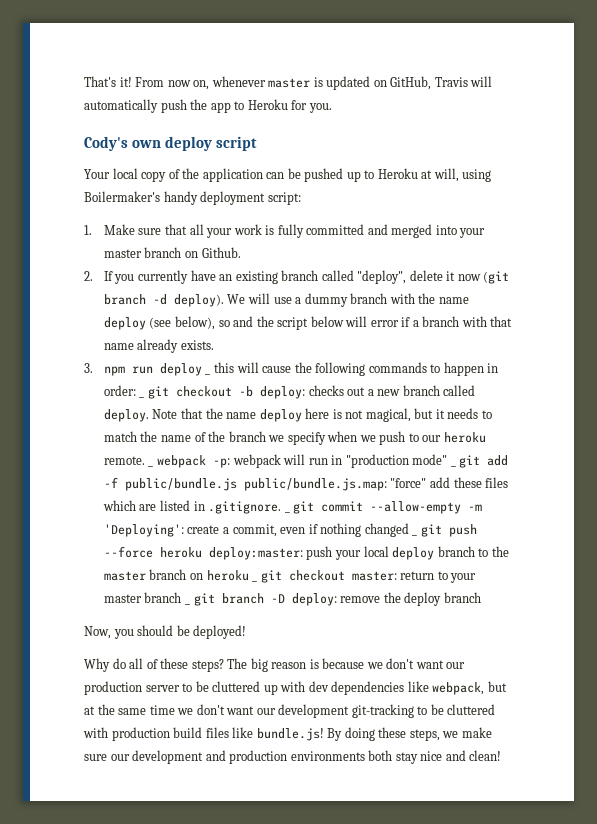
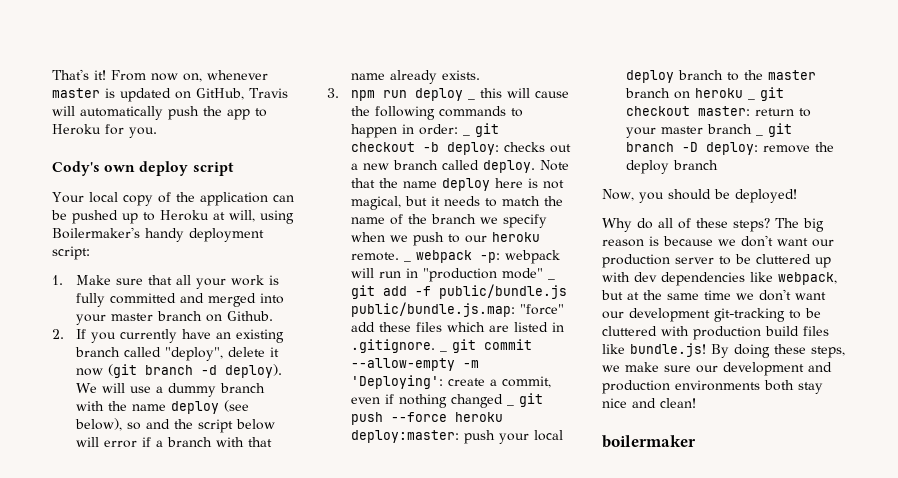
(502, 755) none -> [602,435,696,448] // boilermaker

